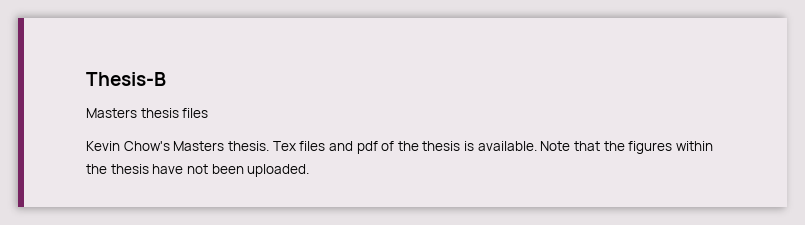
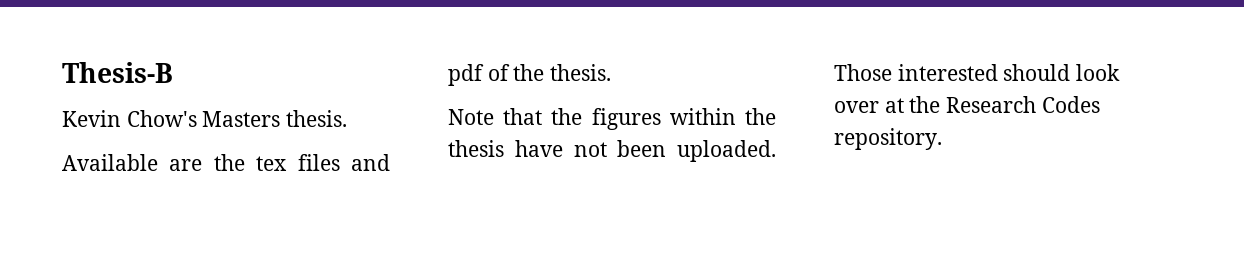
[86,108,209,118] // Masters thesis files -> (173, 72) none
[272,141,296,151] Tex -> [62,154,288,171] // Available are the tex
[422,141,537,151] thesis is available. -> [550,64,612,81] thesis. //
(310, 170) none -> [834,64,1121,81] [834,96,1100,113] [834,128,942,150] Those interested should look over at the Research Codes repository.

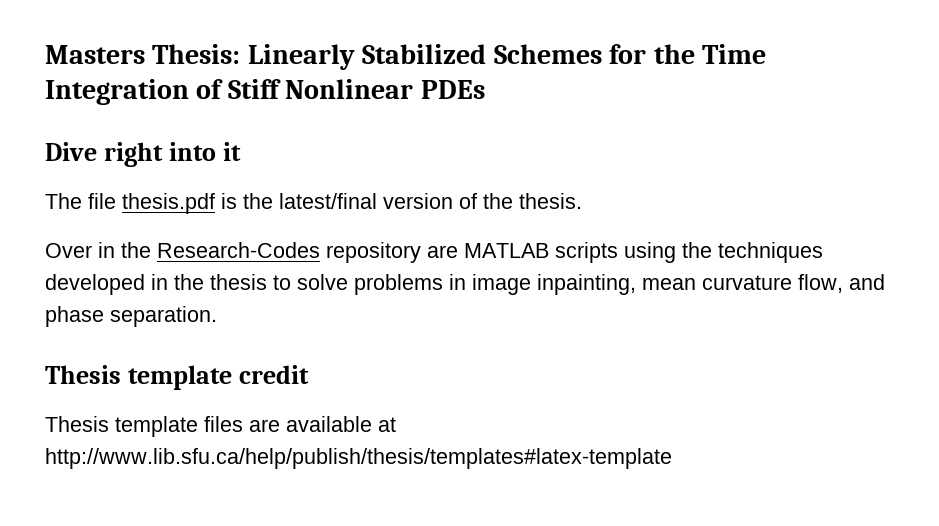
[62,62,173,83] [62,110,348,127] [62,154,390,171] [448,64,612,86] [448,108,776,130] [448,140,776,162] [834,64,1121,81] [834,96,1100,113] [834,128,942,150] Thesis-B // Kevin Chow's Masters thesis. // Available are the tex files and pdf of the thesis. // Note that the figures within the thesis have not been uploaded. Those interested should look over at the Research Codes repository. -> [45,44,766,70] [45,79,485,105] [45,142,241,167] [45,193,582,214] [45,242,823,263] [45,274,885,295] [45,306,217,327] [45,365,309,390] [45,416,396,437] [45,448,672,469] Masters Thesis: Linearly Stabilized Schemes for the Time Integration of Stiff Nonlinear PDEs // Dive right into it // The file thesis.pdf is the latest/final version of the thesis. // Over in the Research-Codes repository are MATLAB scripts using the techniques developed in the thesis to solve problems in image inpainting, mean curvature flow, and phase separation. // Thesis template credit // Thesis template files are available at http://www.lib.sfu.ca/help/publish/thesis/templates#latex-template

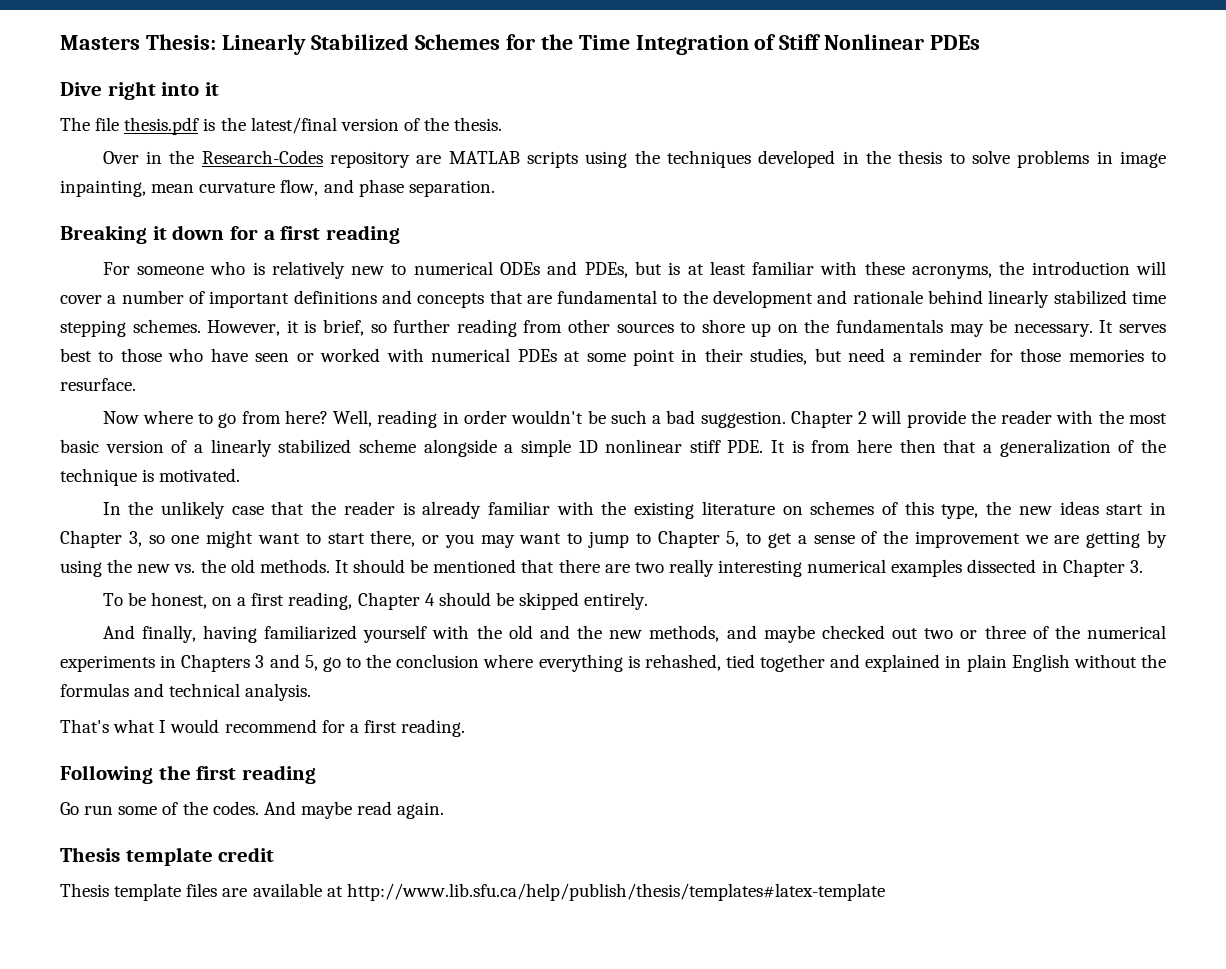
(217, 316) none -> [60,225,401,244] [102,261,1167,279] [60,290,1166,308] [60,319,1166,337] [60,348,1167,366] [60,378,136,391] [102,410,1167,428] [60,439,1167,457] [60,468,241,486] [102,501,1166,519] [60,530,1168,548] [60,559,1143,577] [102,592,649,610] [102,625,1166,643] [60,654,1166,672] [60,683,312,701] [60,719,466,737] [60,765,317,784] [60,801,445,819] // Breaking it down for a first reading // For someone who is relatively new to numerical ODEs and PDEs, but is at least familiar with these acronyms, the introduction will cover a number of important definitions and concepts that are fundamental to the development and rationale behind linearly stabilized time stepping schemes. However, it is brief, so further reading from other sources to shore up on the fundamentals may be necessary. It serves best to those who have seen or worked with numerical PDEs at some point in their studies, but need a reminder for those memories to resurface. // Now where to go from here? Well, reading in order wouldn't be such a bad suggestion. Chapter 2 will provide the reader with the most basic version of a linearly stabilized scheme alongside a simple 1D nonlinear stiff PDE. It is from here then that a generalization of the technique is motivated. // In the unlikely case that the reader is already familiar with the existing literature on schemes of this type, the new ideas start in Chapter 3, so one might want to start there, or you may want to jump to Chapter 5, to get a sense of the improvement we are getting by using the new vs. the old methods. It should be mentioned that there are two really interesting numerical examples dissected in Chapter 3. // To be honest, on a first reading, Chapter 4 should be skipped entirely. // And finally, having familiarized yourself with the old and the new methods, and maybe checked out two or three of the numerical experiments in Chapters 3 and 5, go to the conclusion where everything is rehashed, tied together and explained in plain English without the formulas and technical analysis. // That's what I would recommend for a first reading. // Following the first reading // Go run some of the codes. And maybe read again.

